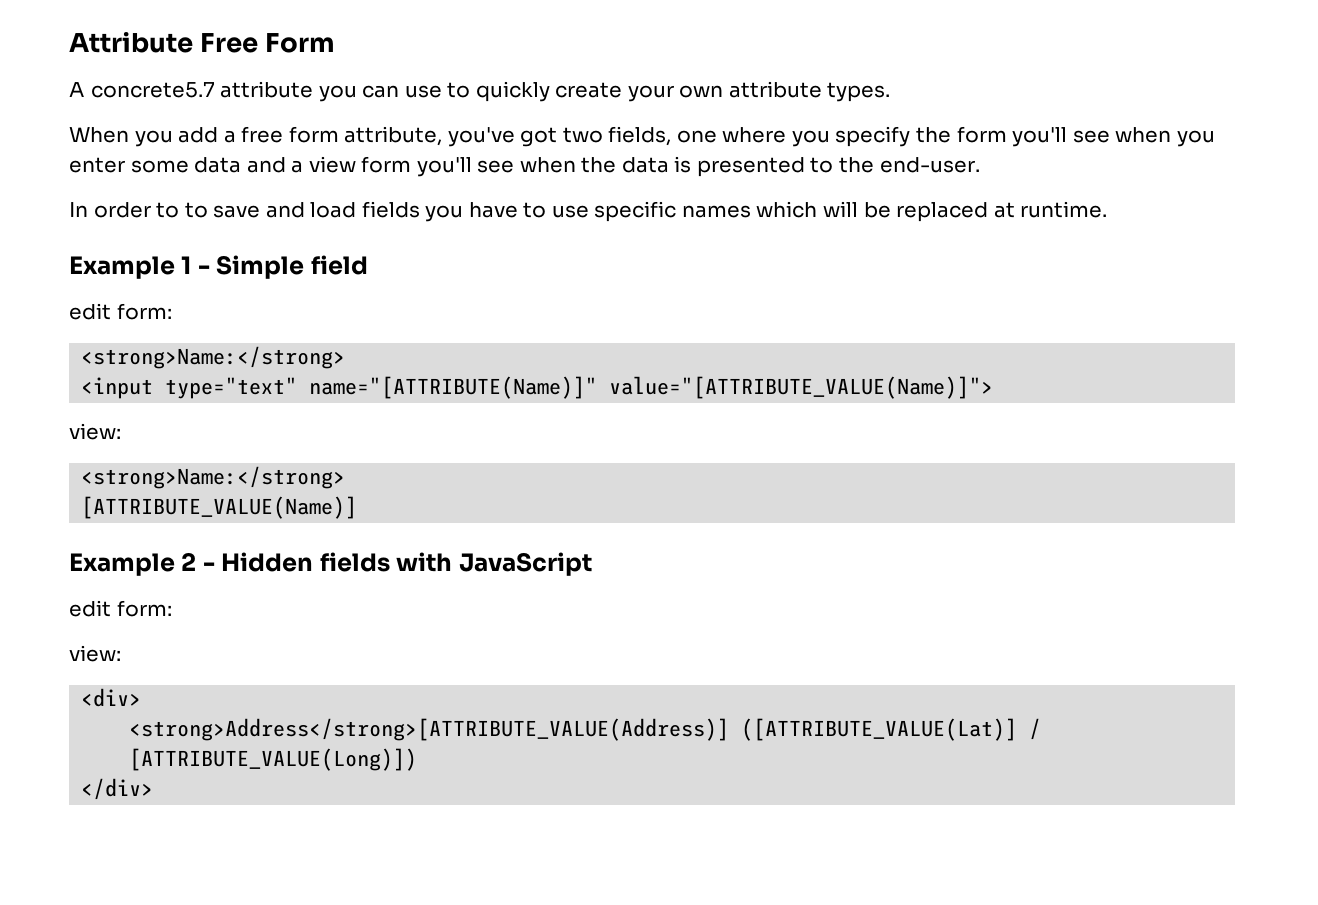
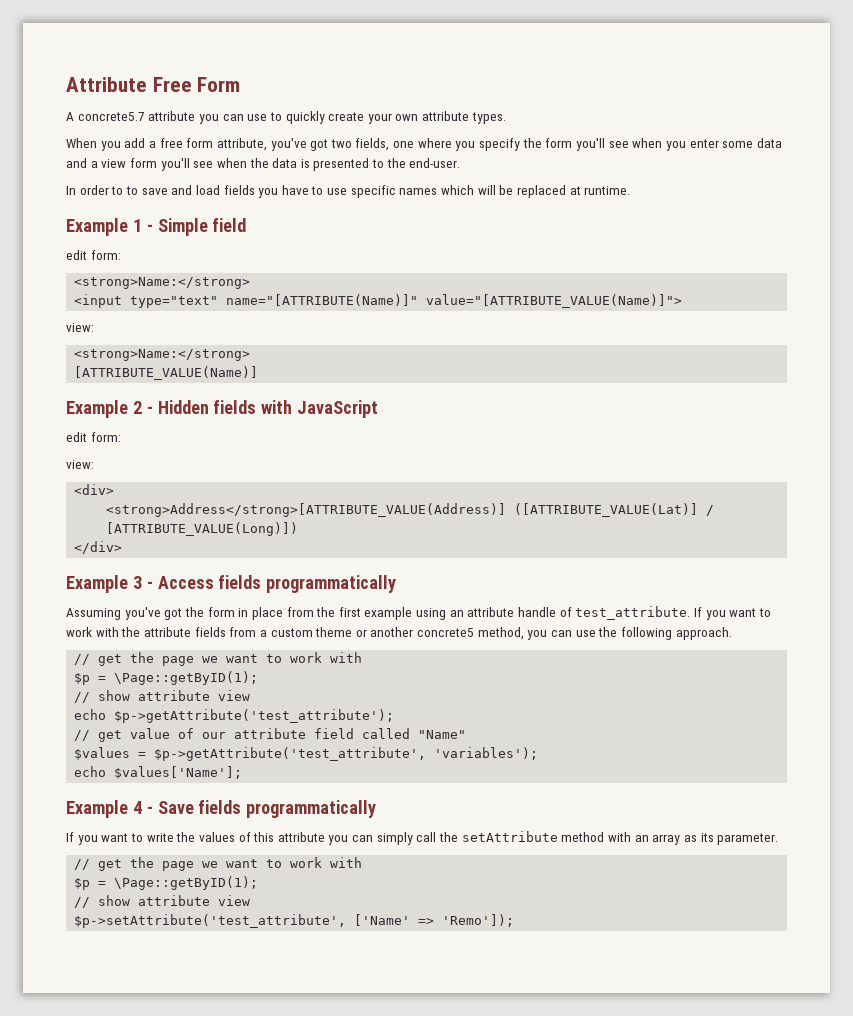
(154, 789) none -> [66,575,397,593] [66,606,771,620] [66,627,732,640] [74,652,363,666] [74,671,259,685] [74,690,251,703] [74,709,395,723] [74,728,467,742] [74,747,539,761] [74,766,243,779] [66,800,377,818] [66,831,779,845] [74,857,363,871] [74,876,259,890] [74,895,251,908] [74,914,515,928] // Example 3 - Access fields programmatically // Assuming you've got the form in place from the first example using an attribute handle of test_attribute. If you want to work with the attribute fields from a custom theme or another concrete5 method, you can use the following approach. // // get the page we want to work with // $p = \Page::getByID(1); // // show attribute view // echo $p->getAttribute('test_attribute'); // // get value of our attribute field called "Name" // $values = $p->getAttribute('test_attribute', 'variables'); // echo $values['Name']; // Example 4 - Save fields programmatically // If you want to write the values of this attribute you can simply call the setAttribute method with an array as its parameter. // // get the page we want to work with // $p = \Page::getByID(1); // // show attribute view // $p->setAttribute('test_attribute', ['Name' => 'Remo']);

